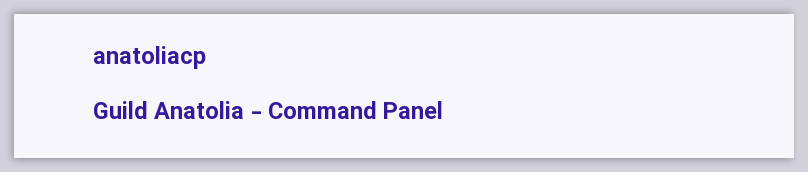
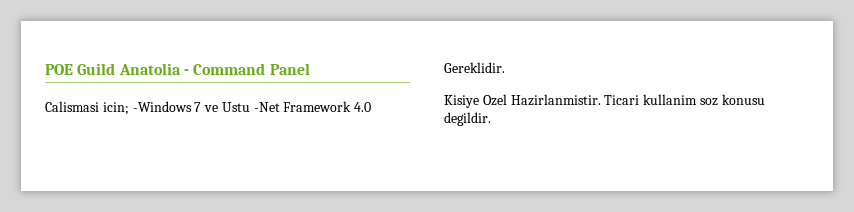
[93,46,206,69] anatoliacp // -> [45,64,73,75] POE
(444, 110) none -> [45,101,372,115] [444,62,505,73] [444,94,765,108] [444,112,491,126] // Calismasi icin; -Windows 7 ve Ustu -Net Framework 4.0 Gereklidir. // Kisiye Ozel Hazirlanmistir. Ticari kullanim soz konusu degildir.

